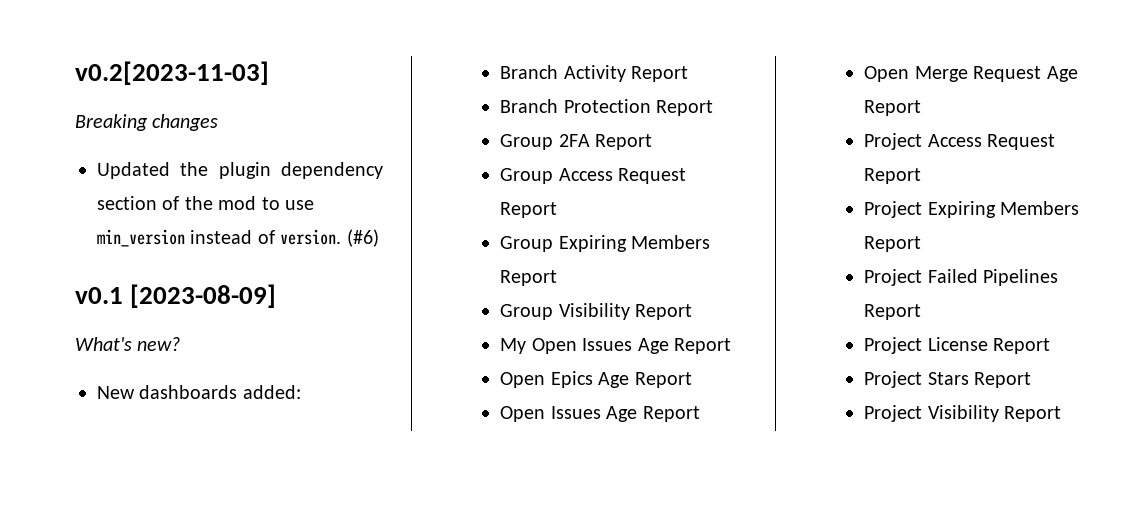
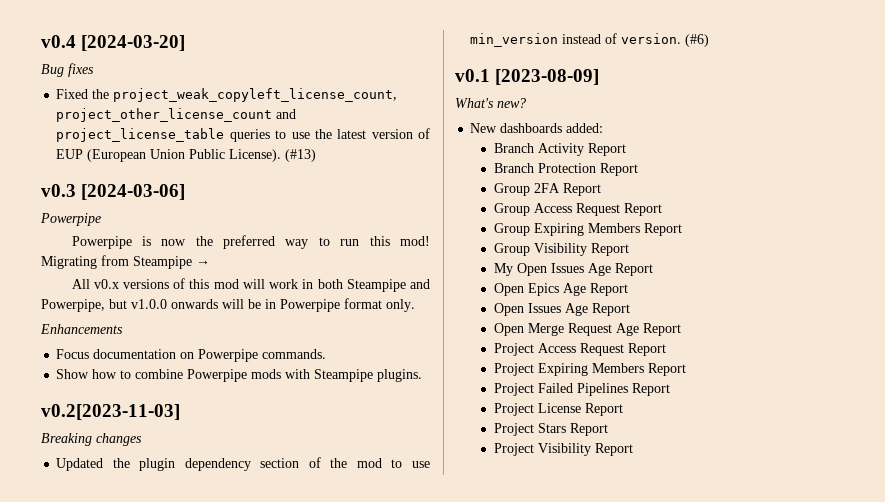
(75, 73) none -> [41,35,186,51] [41,63,94,77] [56,88,398,102] [56,108,297,122] [56,128,430,142] [56,149,317,162] [41,184,186,200] [40,213,101,226] [71,235,430,249] [41,255,210,269] [71,278,431,292] [41,298,415,312] [40,324,123,334] [56,349,327,362] [56,369,423,382] v0.4 [2024-03-20] // Bug fixes // Fixed the project_weak_copyleft_license_count, project_other_license_count and project_license_table queries to use the latest version of EUP (European Union Public License). (#13) // v0.3 [2024-03-06] // Powerpipe // Powerpipe is now the preferred way to run this mod! Migrating from Steampipe → // All v0.x versions of this mod will work in both Steampipe and Powerpipe, but v1.0.0 onwards will be in Powerpipe format only. // Enhancements // Focus documentation on Powerpipe commands. // Show how to combine Powerpipe mods with Steampipe plugins. //

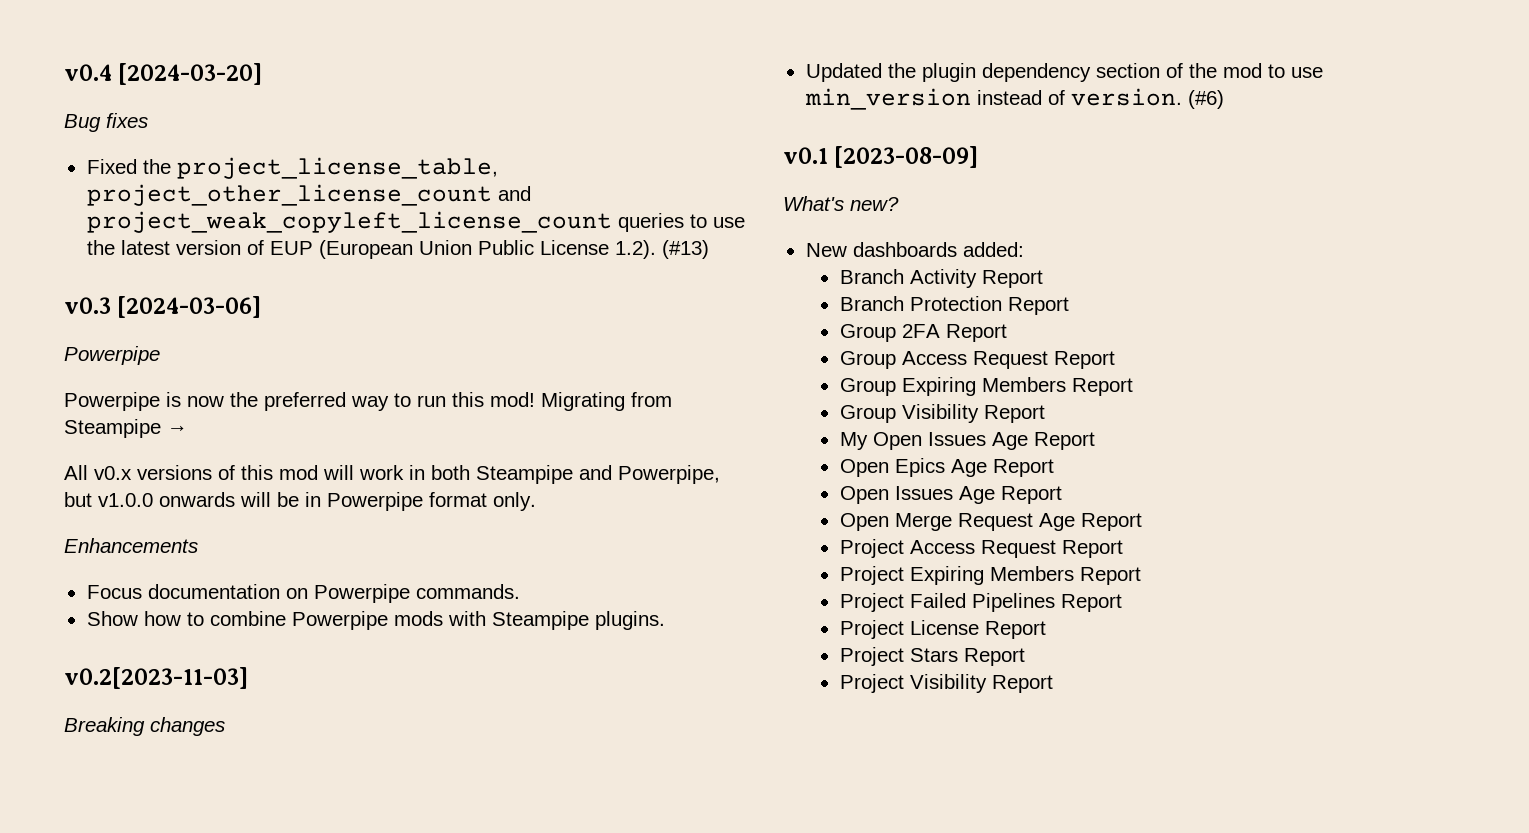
[113,88,398,102] project_weak_copyleft_license_count, -> [176,157,498,179] project_license_table,
[56,128,225,142] project_license_table -> [86,211,612,233] project_weak_copyleft_license_count
[229,149,282,162] License). -> [539,240,656,259] License 1.2).

